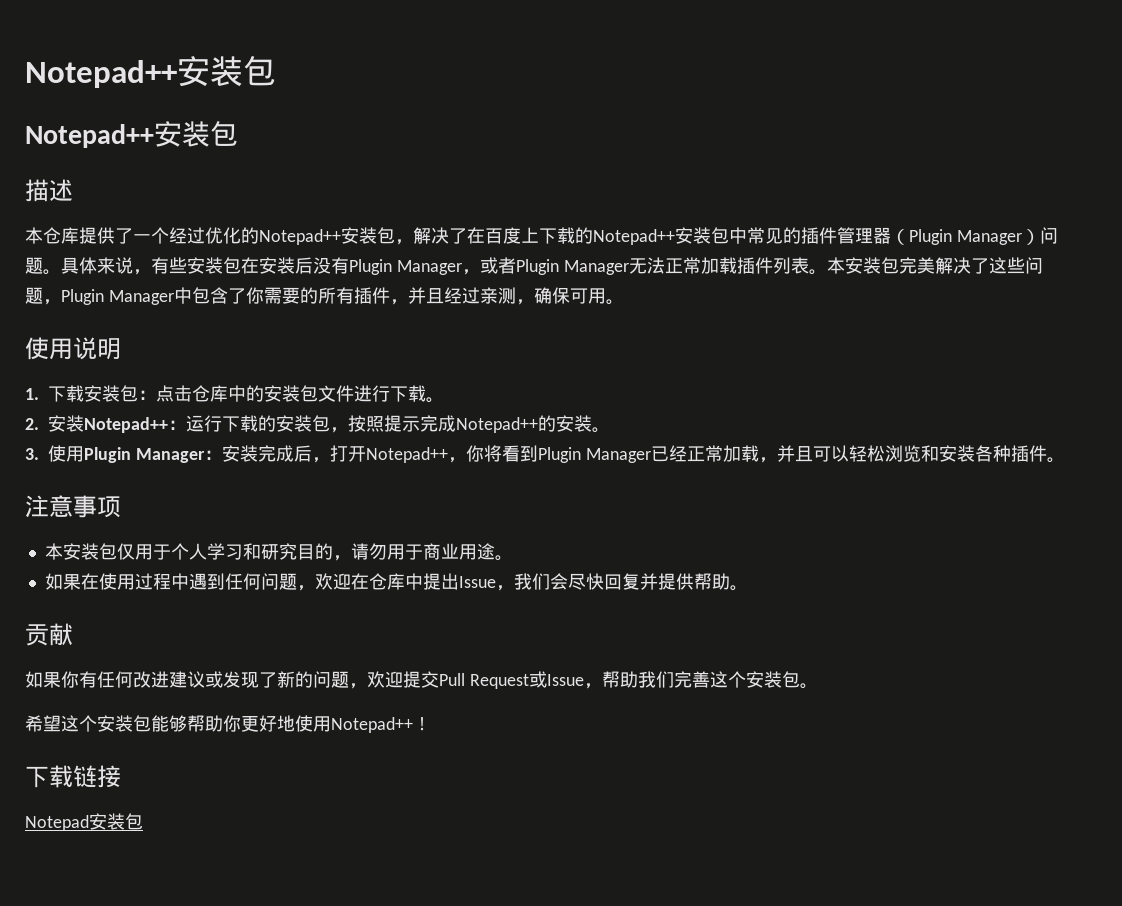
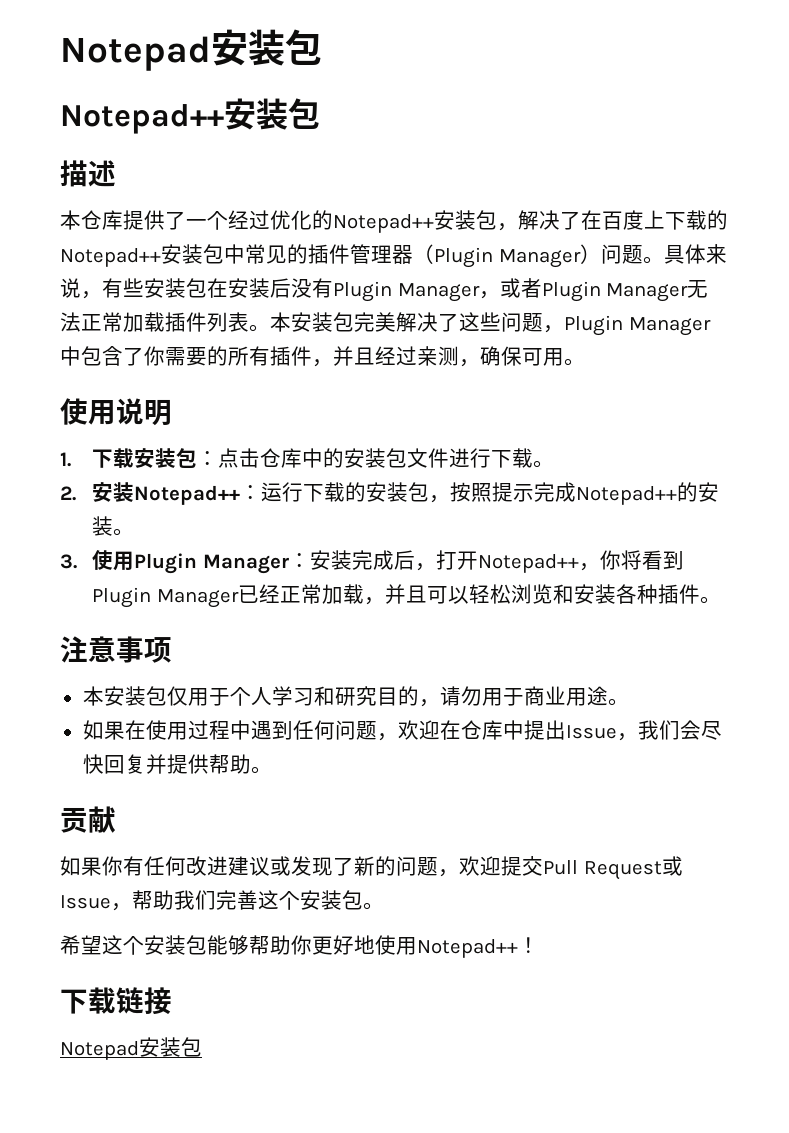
[25,60,177,88] Notepad++ -> [60,36,211,71] Notepad

